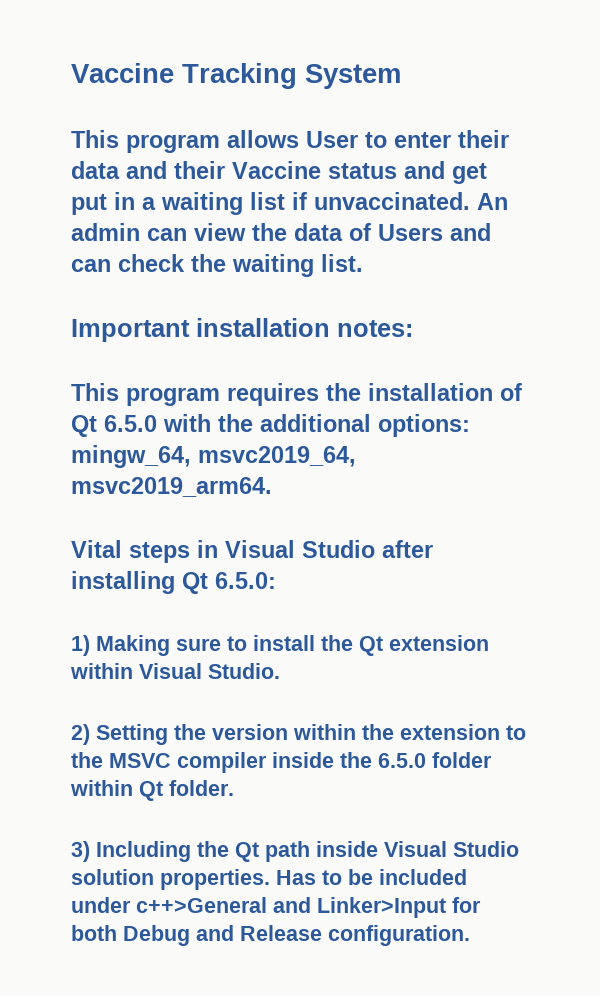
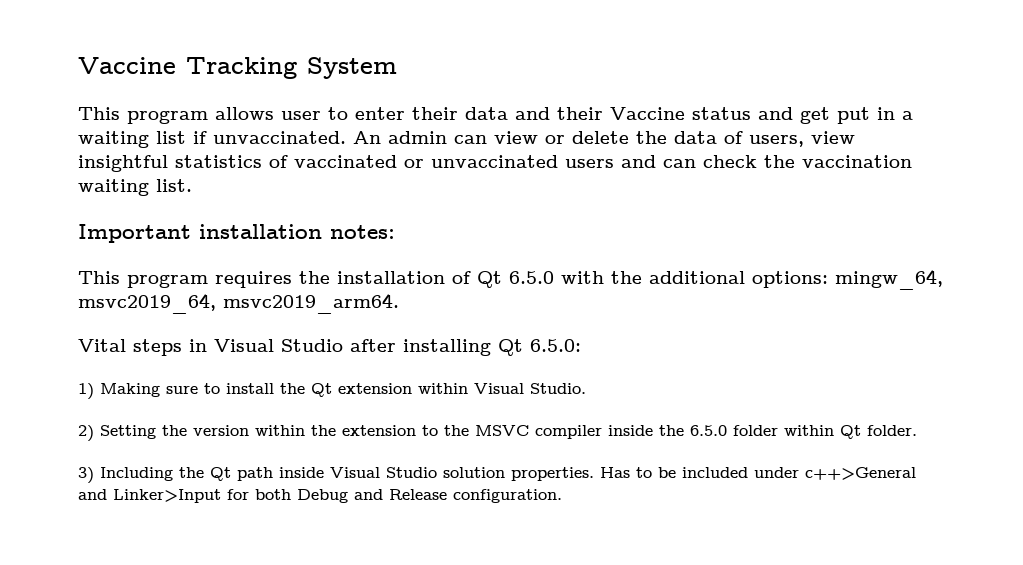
[306,131,358,148] User -> [281,111,321,120] user
(246, 232) none -> [545,131,629,144] or delete
[378,224,443,241] Users -> [749,131,855,147] [78,155,614,172] users, view insightful statistics of vaccinated or unvaccinated users
(226, 263) none -> [802,155,912,168] vaccination

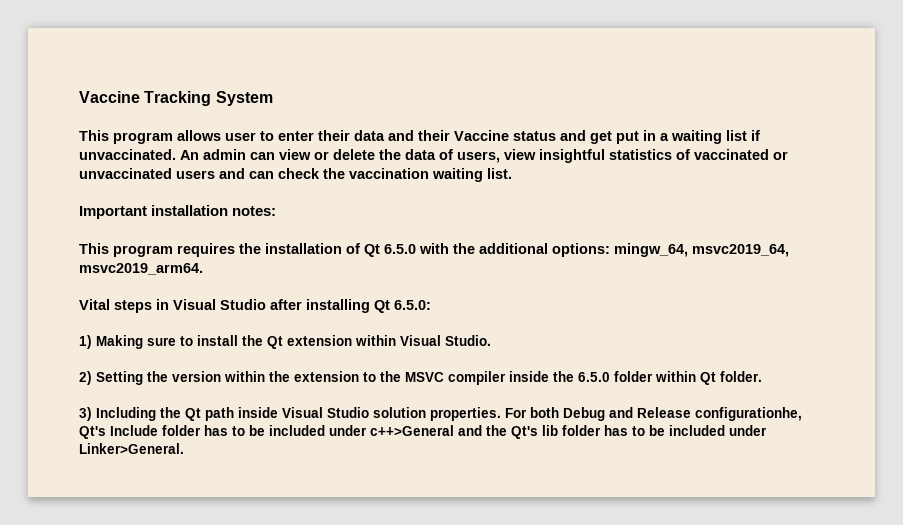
[600,467,630,478] Has -> [505,407,802,421] [79,425,228,439] For both Debug and Release configurationhe, Qt's Include folder has
[113,489,562,503] Linker>Input for both Debug and Release configuration. -> [486,425,767,439] [79,443,184,454] the Qt's lib folder has to be included under Linker>General.

